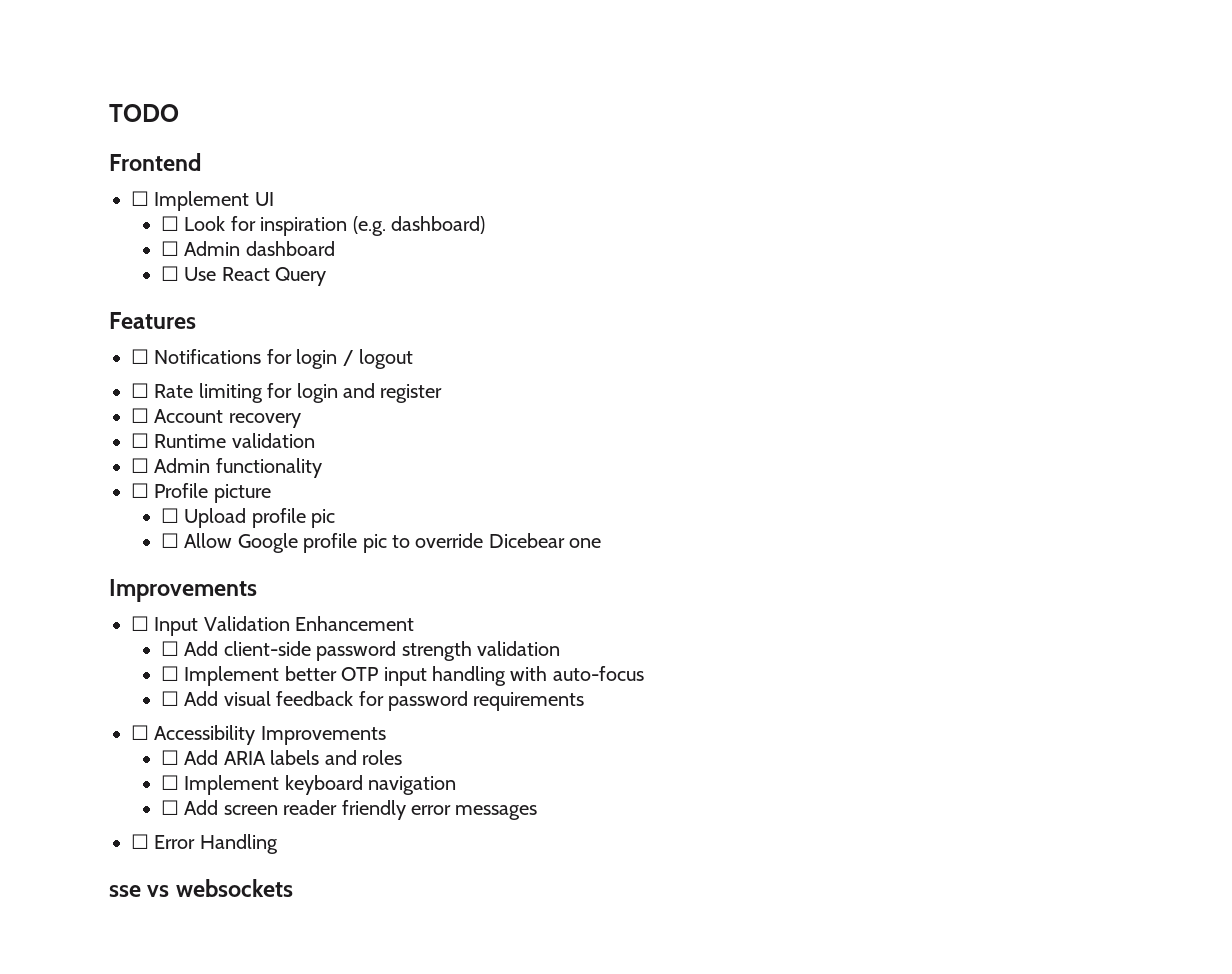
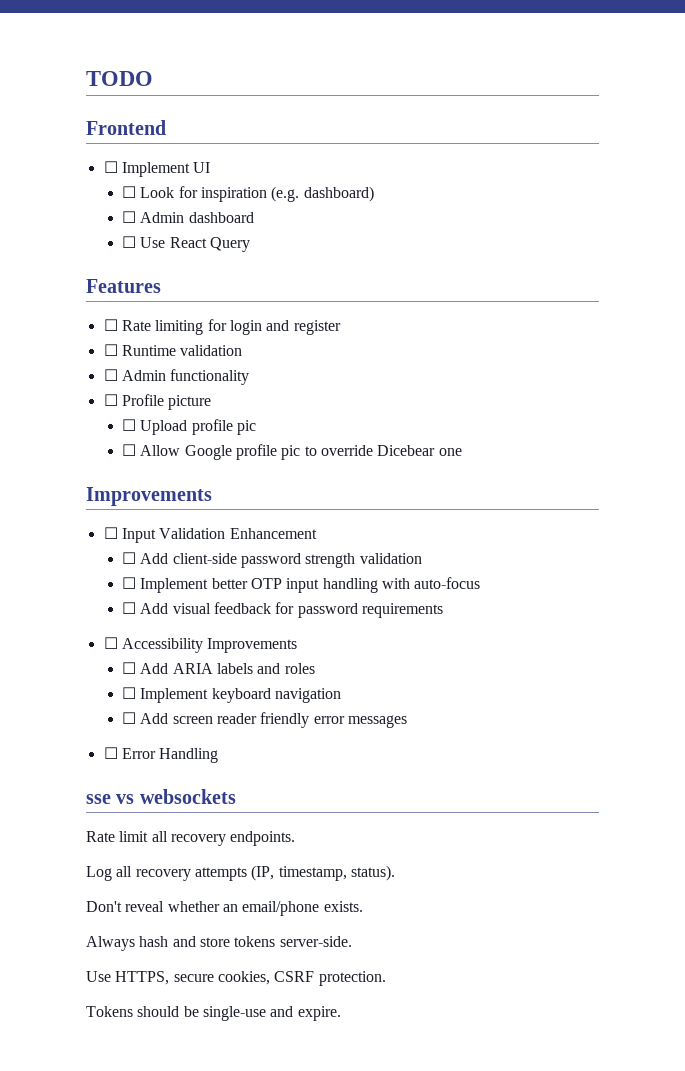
[131,349,413,369] // ☐ Notifications for login / logout -> (161, 286) none
[131,408,301,428] // ☐ Account recovery -> (341, 327) none
(293, 888) none -> [86,831,296,846] [86,865,395,881] [86,901,363,916] [86,936,352,951] [86,971,386,986] [86,1006,341,1021] // Rate limit all recovery endpoints. // Log all recovery attempts (IP, timestamp, status). // Don't reveal whether an email/phone exists. // Always hash and store tokens server-side. // Use HTTPS, secure cookies, CSRF protection. // Tokens should be single-use and expire.

